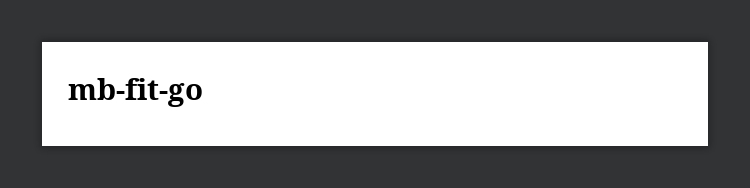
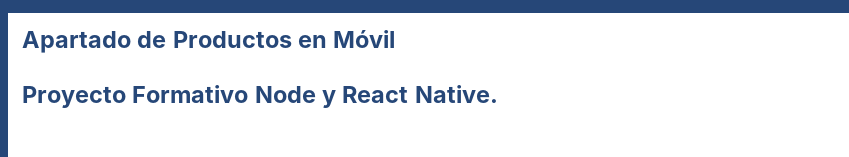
[68,78,203,107] mb-fit-go -> [22,30,396,53] [22,85,498,108] Apartado de Productos en Móvil // Proyecto Formativo Node y React Native.

